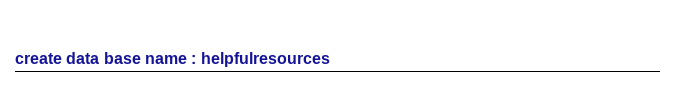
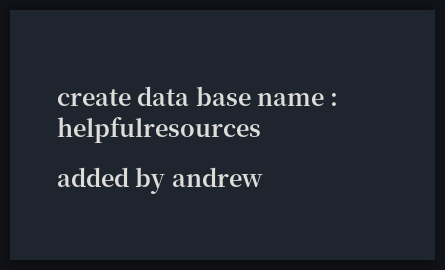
(330, 59) none -> [57,167,263,194] // added by andrew

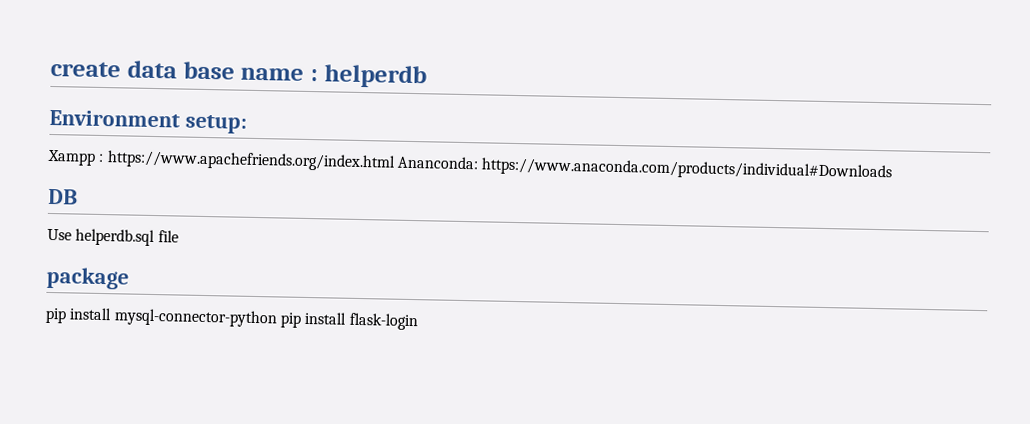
[57,117,261,143] [57,167,263,194] helpfulresources // added by andrew -> [323,64,427,89] [49,109,247,134] [47,149,893,182] [48,188,78,205] [47,228,179,247] [46,266,129,290] [45,307,419,331] helperdb // Environment setup: // Xampp : https://www.apachefriends.org/index.html Ananconda: https://www.anaconda.com/products/individual#Downloads // DB // Use helperdb.sql file // package // pip install mysql-connector-python pip install flask-login

